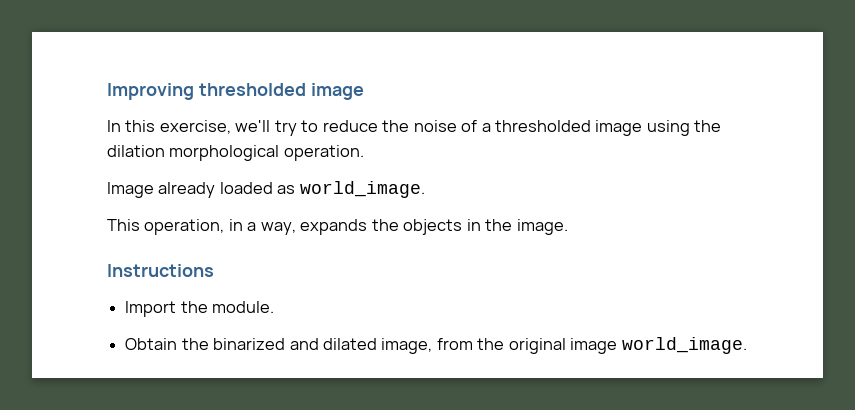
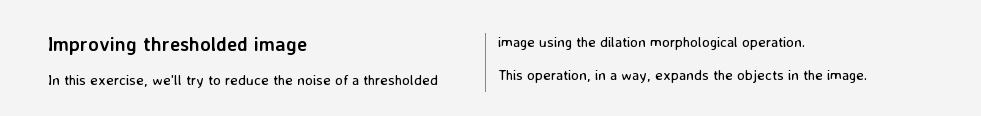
[107,181,425,198] // Image already loaded as world_image. -> (805, 43) none
[107,264,214,277] [125,301,275,317] [125,337,747,354] // Instructions // Import the module. // Obtain the binarized and dilated image, from the original image world_image. -> (867, 76) none

